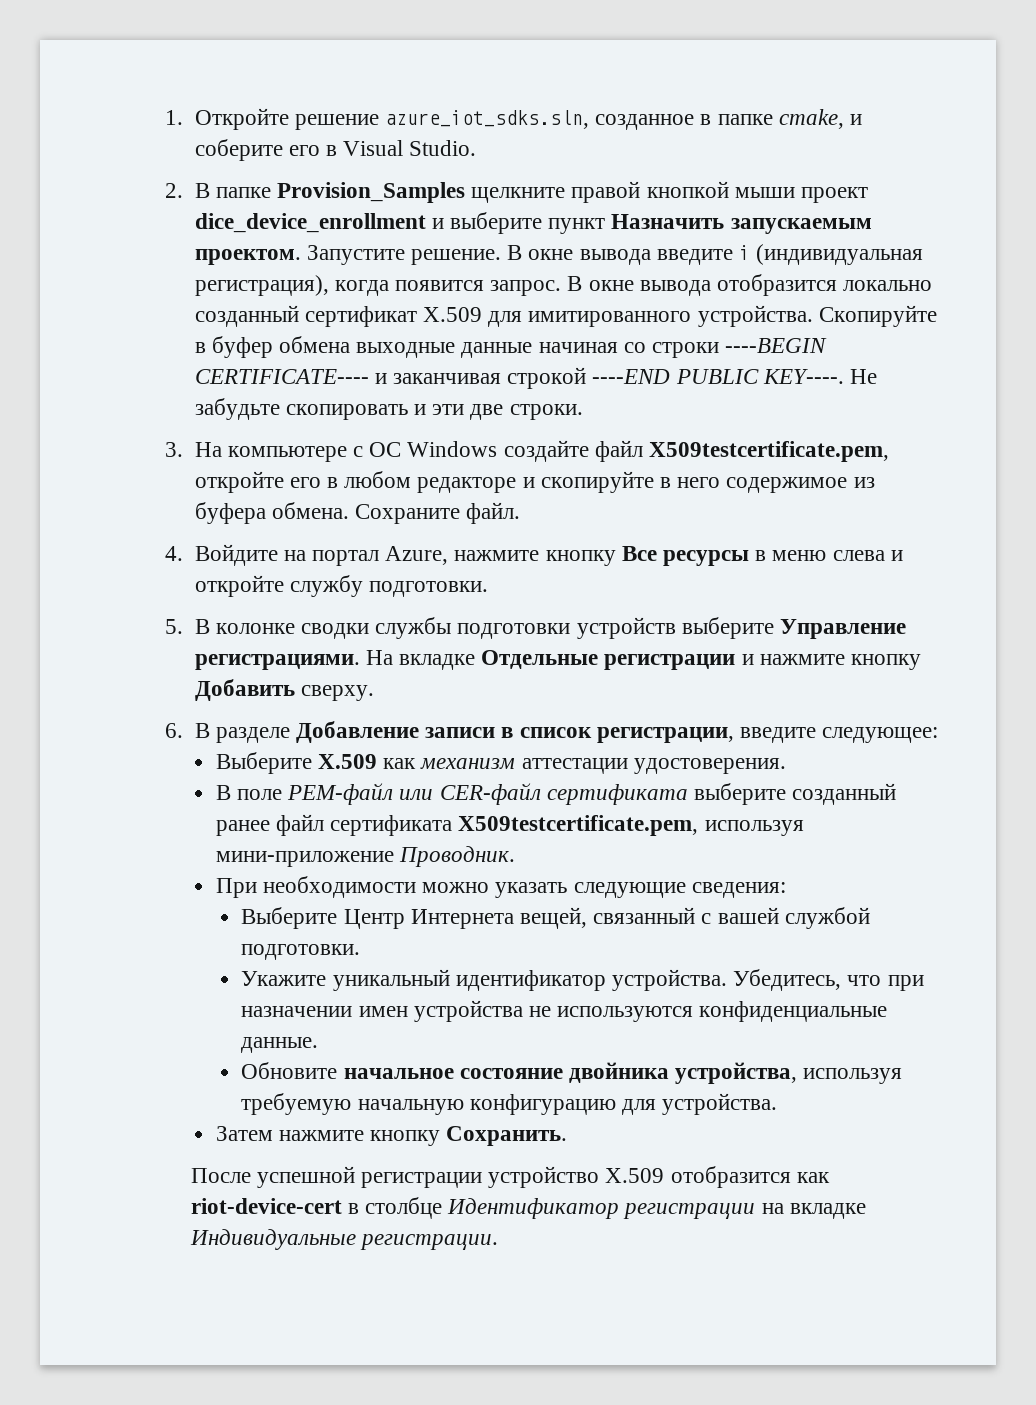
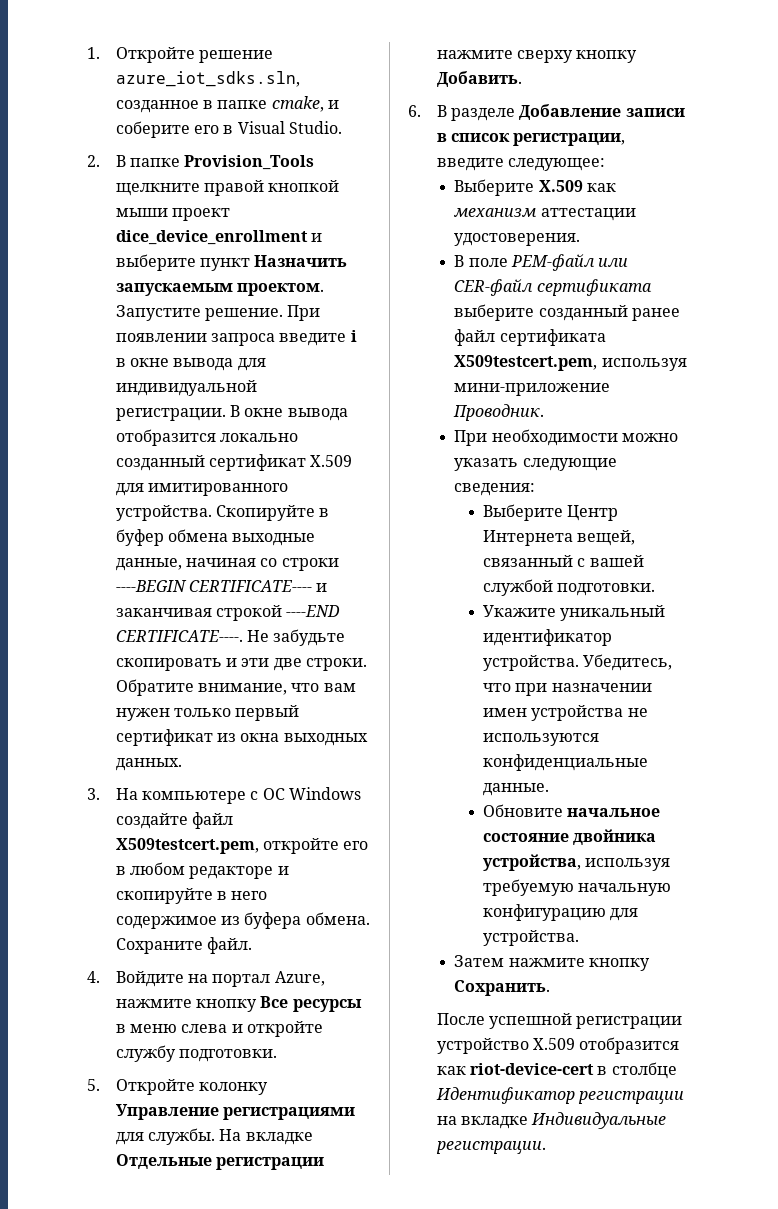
[276,182,465,203] Provision_Samples -> [184,155,315,170] Provision_Tools
[507,244,924,265] [194,275,562,296] В окне вывода введите i (индивидуальная регистрация), когда появится запрос. -> [287,305,321,321] [115,330,357,346] [115,358,266,371] [115,380,257,396] [115,408,226,421] При появлении запроса введите i в окне вывода для индивидуальной регистрации.
[461,342,533,358] данные -> [115,558,182,571] данные,
[675,369,844,384] PUBLIC KEY----. -> [115,630,243,642] CERTIFICATE----.
(583, 412) none -> [115,679,356,696] [115,705,300,721] [115,729,368,746] [115,758,182,771] Обратите внимание, что вам нужен только первый сертификат из окна выходных данных.
[648,441,889,462] X509testcertificate.pem, -> [115,838,259,854] X509testcert.pem,
[194,617,906,639] [194,650,921,670] [194,679,374,701] В колонке сводки службы подготовки устройств выберите Управление регистрациями. На вкладке Отдельные регистрации и нажмите кнопку Добавить сверху. -> [115,1079,269,1095] [115,1104,356,1120] [115,1128,313,1145] [115,1154,325,1170] [436,50,638,63] [436,71,522,87] Откройте колонку Управление регистрациями для службы. На вкладке Отдельные регистрации нажмите сверху кнопку Добавить.
[458,815,699,836] X509testcertificate.pem, -> [454,355,598,371] X509testcert.pem,

